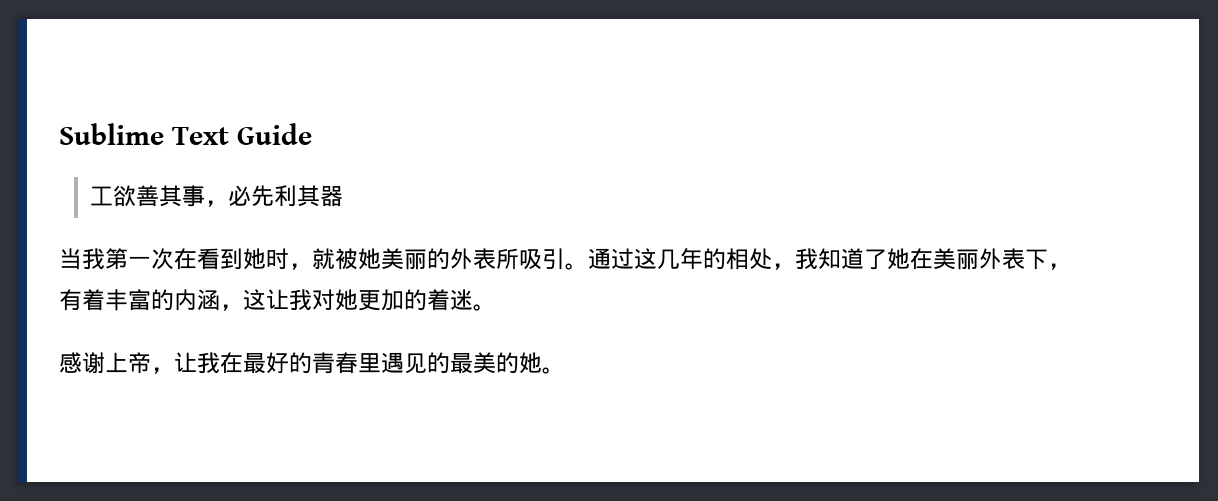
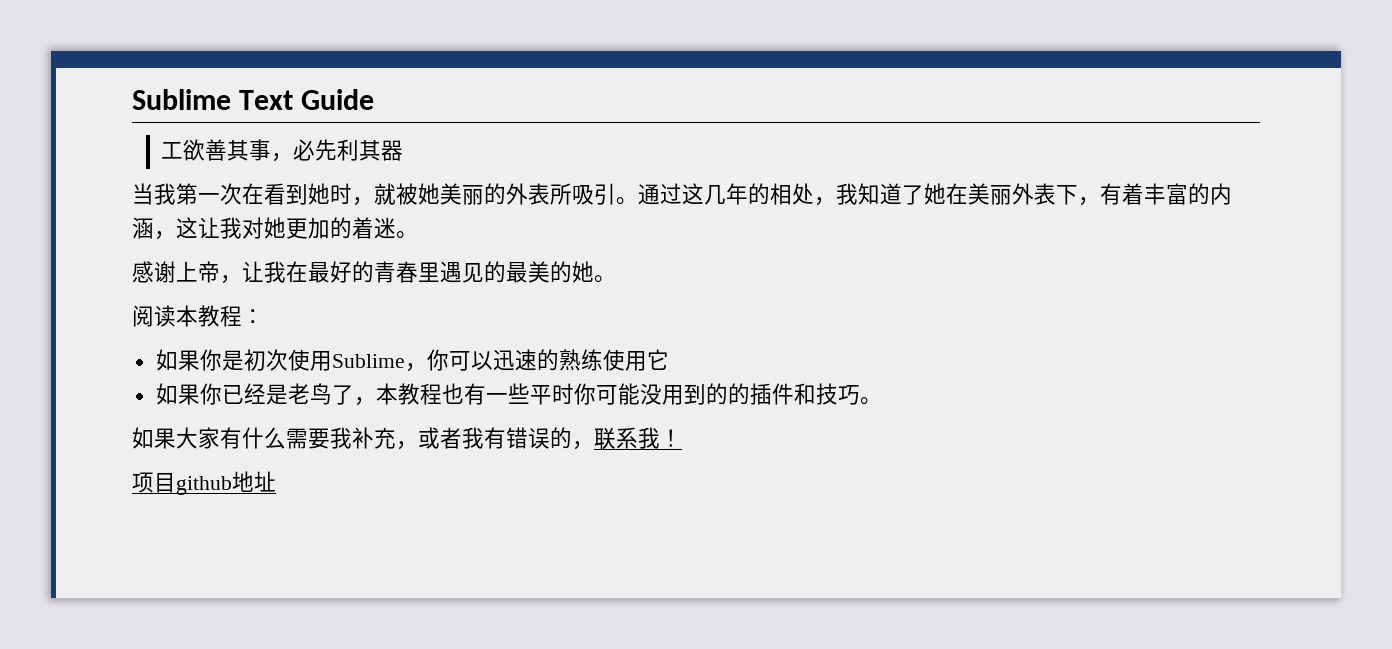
(565, 370) none -> [132,305,264,327] [155,349,669,372] [155,383,882,406] [132,427,682,450] [132,471,276,495] // 阅读本教程： // 如果你是初次使用Sublime，你可以迅速的熟练使用它 // 如果你已经是老鸟了，本教程也有一些平时你可能没用到的的插件和技巧。 // 如果大家有什么需要我补充，或者我有错误的，联系我！ // 项目github地址

